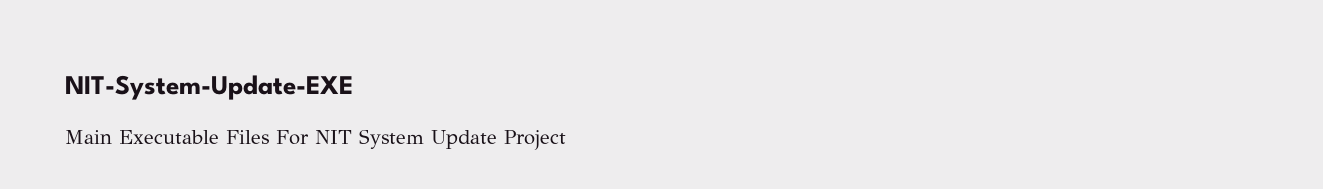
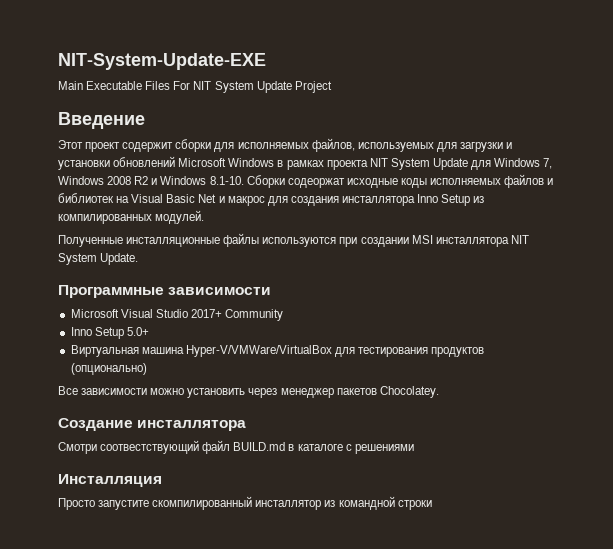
(566, 140) none -> [58,112,145,129] [58,138,513,152] [58,156,553,170] [58,174,554,188] [58,193,485,206] [58,210,205,224] [58,233,529,247] [58,253,139,265] [58,285,272,298] [70,309,284,321] [70,327,149,339] [70,345,485,357] [70,363,147,375] [58,386,439,398] [58,418,247,431] [58,440,414,454] [58,474,162,487] [58,496,432,510] // Введение // Этот проект содержит сборки для исполняемых файлов, используемых для загрузки и установки обновлений Microsoft Windows в рамках проекта NIT System Update для Windows 7, Windows 2008 R2 и Windows 8.1-10. Сборки содеоржат исходные коды исполняемых файлов и библиотек на Visual Basic Net и макрос для создания инсталлятора Inno Setup из компилированных модулей. // Полученные инсталляционные файлы используются при создании MSI инсталлятора NIT System Update. // Программные зависимости // Microsoft Visual Studio 2017+ Community // Inno Setup 5.0+ // Виртуальная машина Hyper-V/VMWare/VirtualBox для тестирования продуктов (опционально) // Все зависимости можно установить через менеджер пакетов Chocolatey. // Создание инсталлятора // Смотри соотвестствующий файл BUILD.md в каталоге с решениями // Инсталляция // Просто запустите скомпилированный инсталлятор из командной строки

